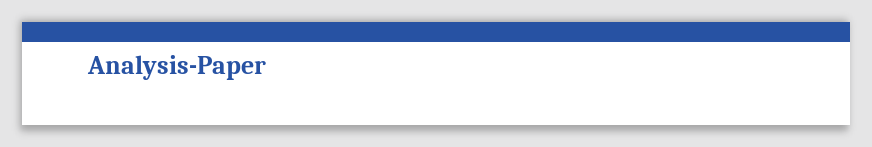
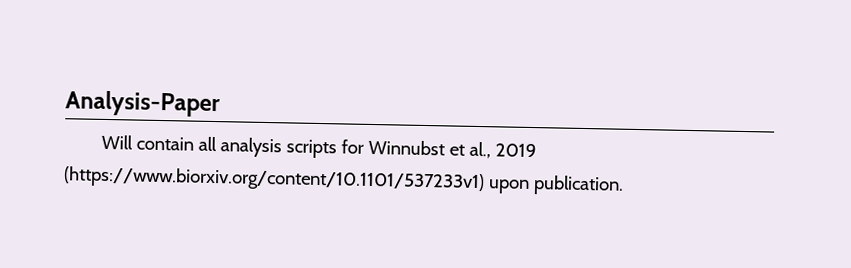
(266, 67) none -> [101,134,538,159] [63,166,624,196] // Will contain all analysis scripts for Winnubst et al., 2019 (https://www.biorxiv.org/content/10.1101/537233v1) upon publication.

